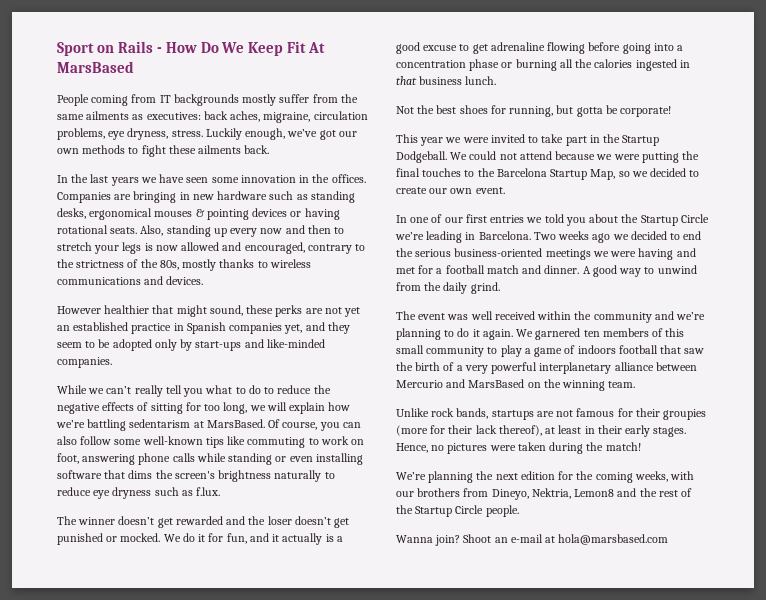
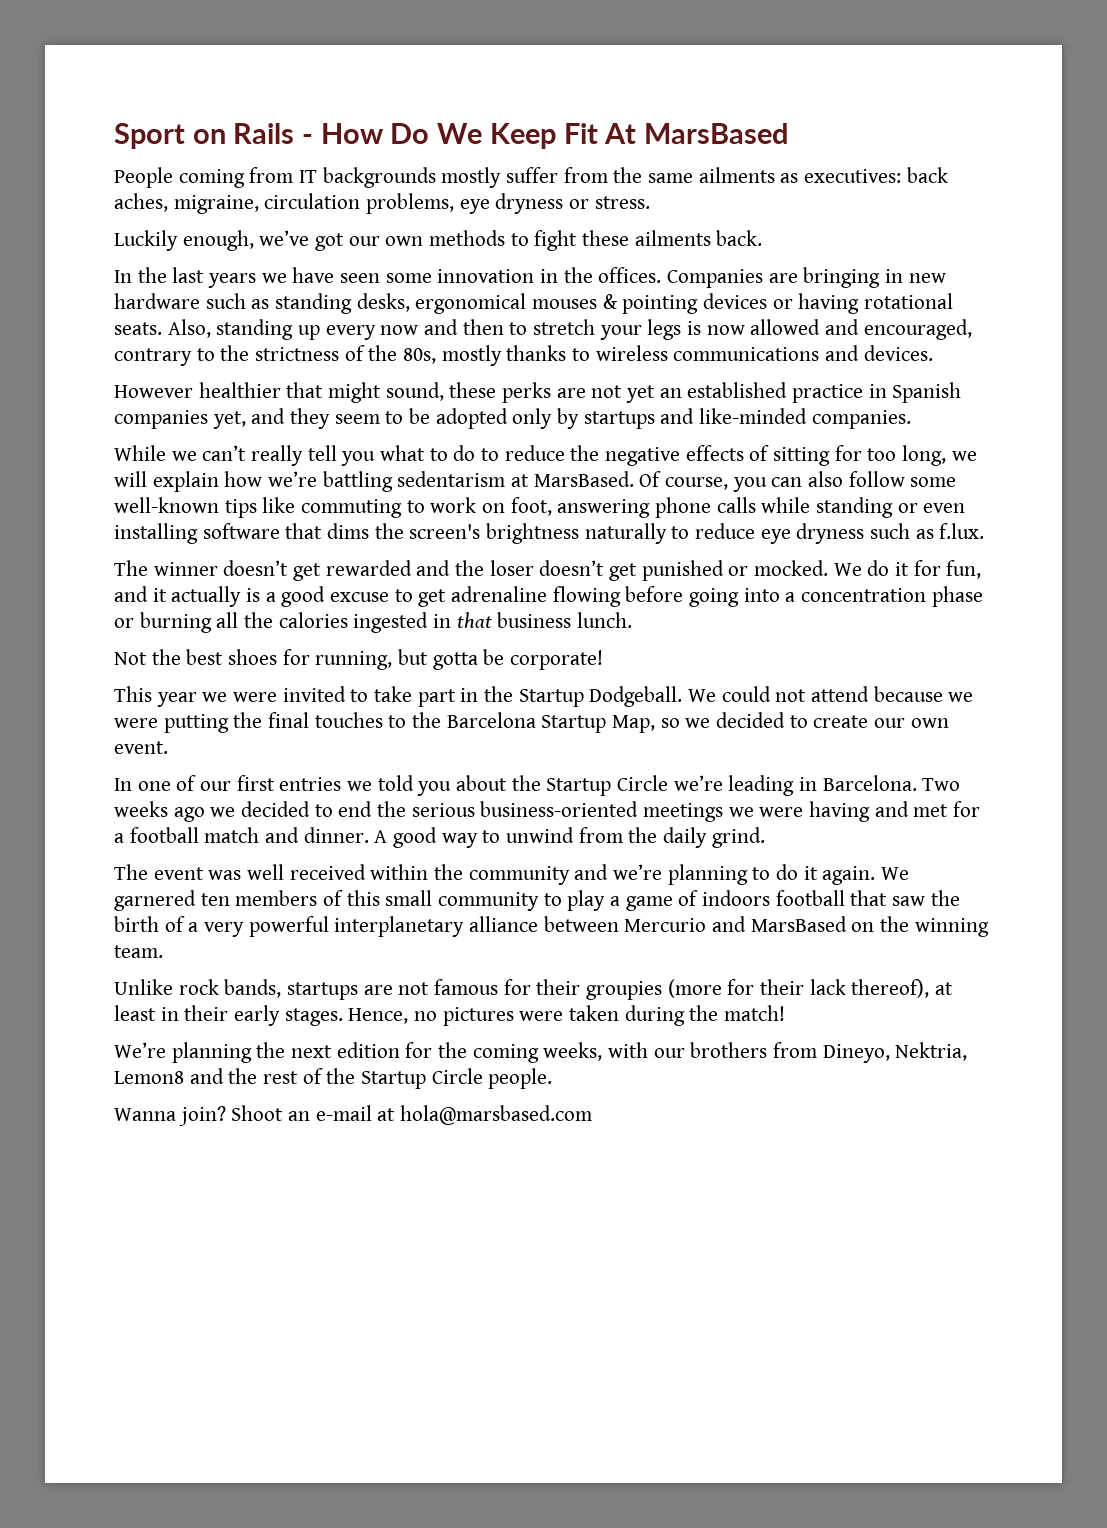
[127,128,169,140] dryness, -> [495,193,590,214] dryness or
(203, 133) none -> (650, 202) //
[195,341,242,351] start-ups -> [583,411,655,429] startups

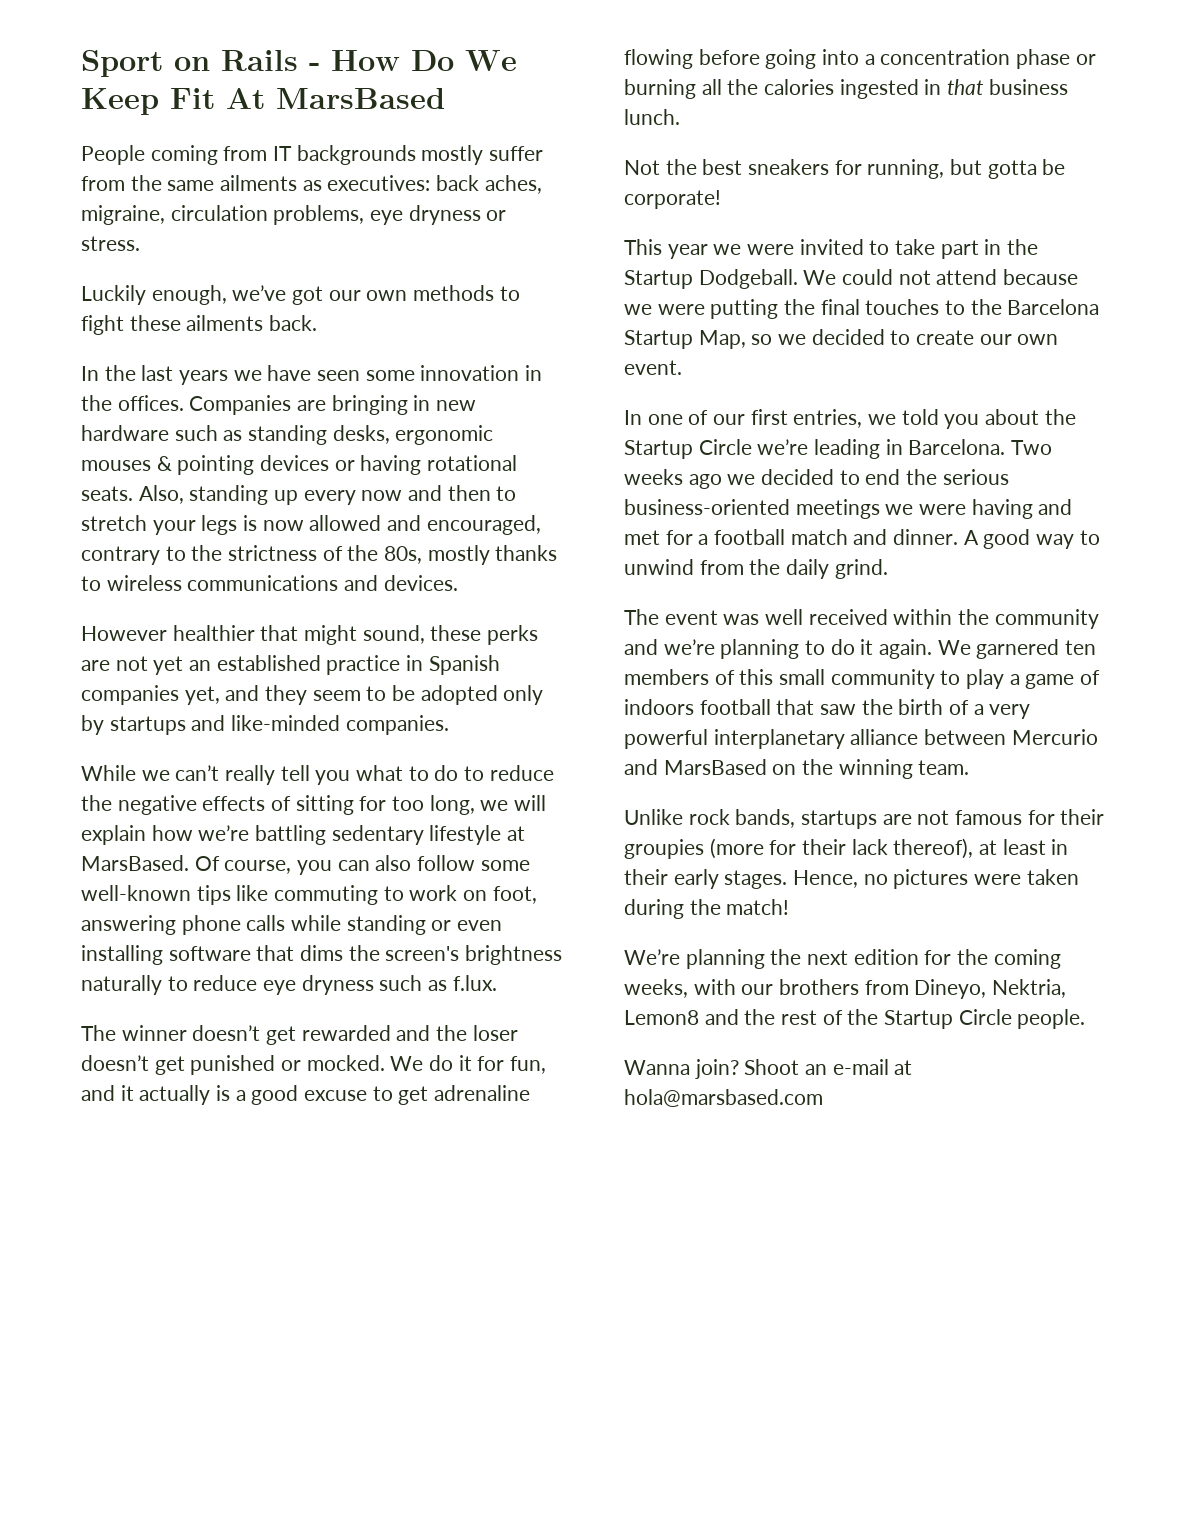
[415,293,527,314] ergonomical -> [395,425,494,445] ergonomic
[397,471,506,487] sedentarism -> [331,825,502,845] sedentary lifestyle
[228,649,278,665] shoes -> [748,159,830,175] sneakers
[279,777,342,791] entries -> [793,409,863,428] entries,

